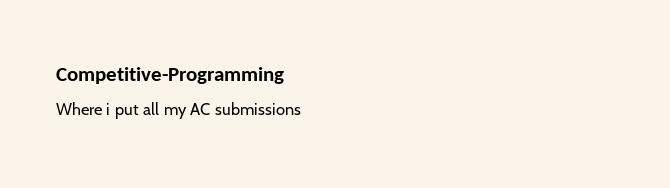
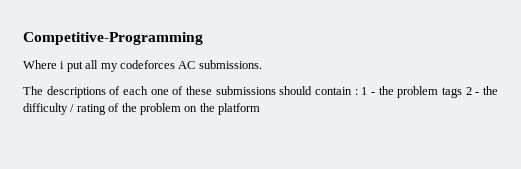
[190,102,301,115] AC submissions -> [119,60,262,69] [23,86,499,98] [23,103,260,115] codeforces AC submissions. // The descriptions of each one of these submissions should contain : 1 - the problem tags 2 - the difficulty / rating of the problem on the platform

